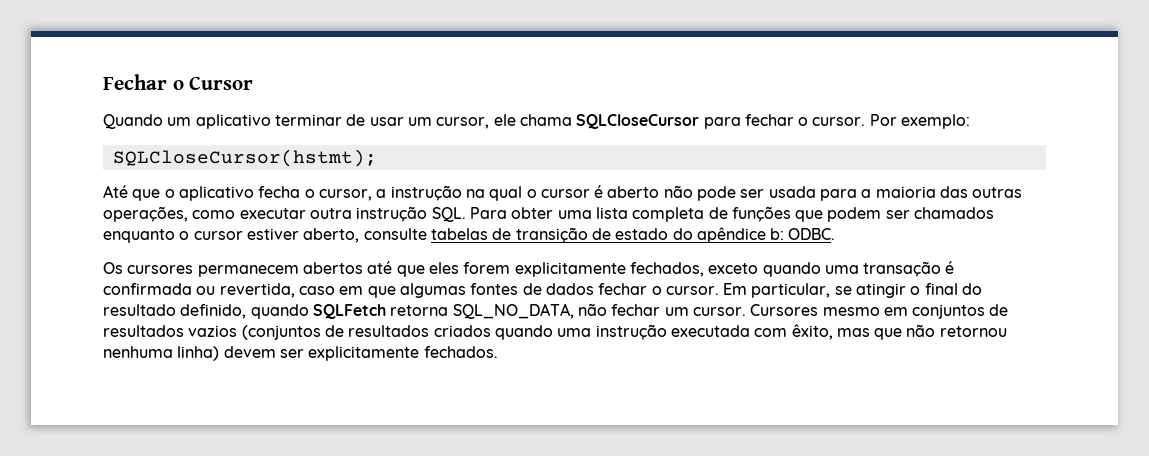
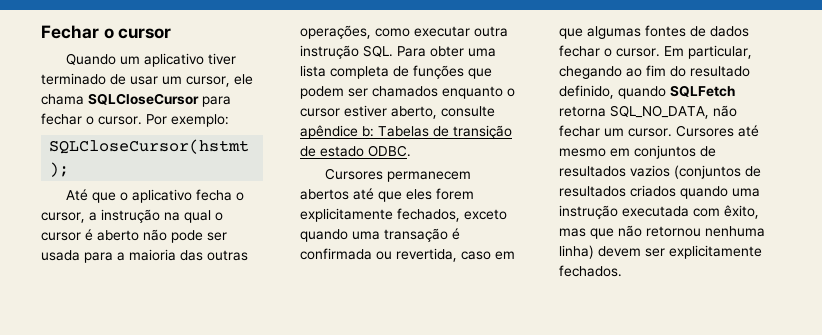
[189,77,254,90] Cursor -> [118,28,172,39] cursor
[274,114,342,126] terminar -> [207,53,236,65] [41,73,106,85] tiver terminado
[430,228,488,240] tabelas -> [300,125,429,139] apêndice b: Tabelas
[672,227,785,243] do apêndice b: -> (364, 151) none
[103,262,194,274] Os cursores -> [324,168,383,180] Cursores
[834,283,958,298] se atingir o final -> [559,65,666,79] chegando ao fim
(819, 310) none -> [738,125,759,137] até

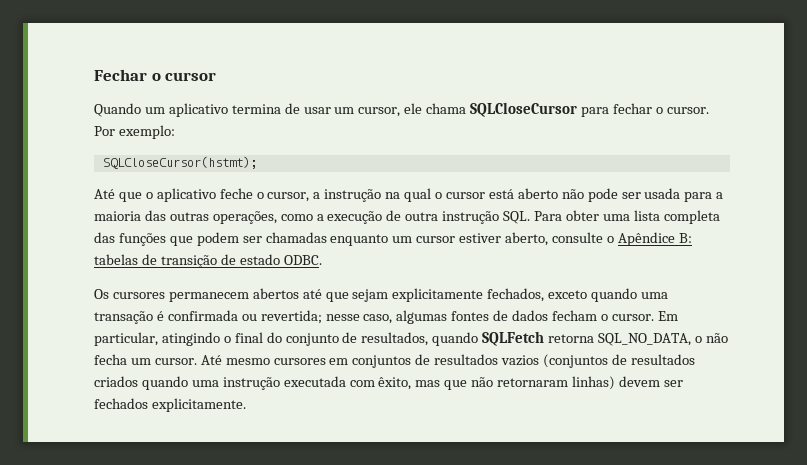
[207,53,236,65] [41,73,106,85] tiver terminado -> [231,104,281,114] termina
[195,189,232,201] fecha -> [219,188,253,199] feche
[85,229,93,241] é -> [488,189,514,199] está
[414,26,470,37] executar -> [316,210,402,224] a execução de
[393,66,409,77] de -> [94,232,115,243] das
[372,86,515,99] chamados enquanto o -> [265,232,413,246] chamadas enquanto um
[300,125,429,139] apêndice b: Tabelas -> [606,232,692,246] [94,254,138,265] o Apêndice B: tabelas
[324,168,383,180] Cursores -> [94,289,165,299] Os cursores
[406,188,474,200] eles forem -> [352,289,389,302] sejam
[396,248,515,262] [559,28,583,39] revertida, caso em que -> [260,310,393,324] revertida; nesse caso,
[559,45,600,57] fechar -> [552,310,598,321] fecham
[559,65,750,79] [559,85,735,99] [559,105,737,119] [559,125,759,137] [559,148,606,157] chegando ao fim do resultado definido, quando SQLFetch retorna SQL_NO_DATA, não fechar um cursor. Cursores até mesmo -> [161,331,728,346] [94,354,326,365] atingindo o final do conjunto de resultados, quando SQLFetch retorna SQL_NO_DATA, o não fecha um cursor. Até mesmo cursores
[646,226,765,237] [559,245,762,259] [559,265,622,277] retornou nenhuma linha) devem ser explicitamente fechados. -> [497,376,683,390] [94,398,246,412] retornaram linhas) devem ser fechados explicitamente.

